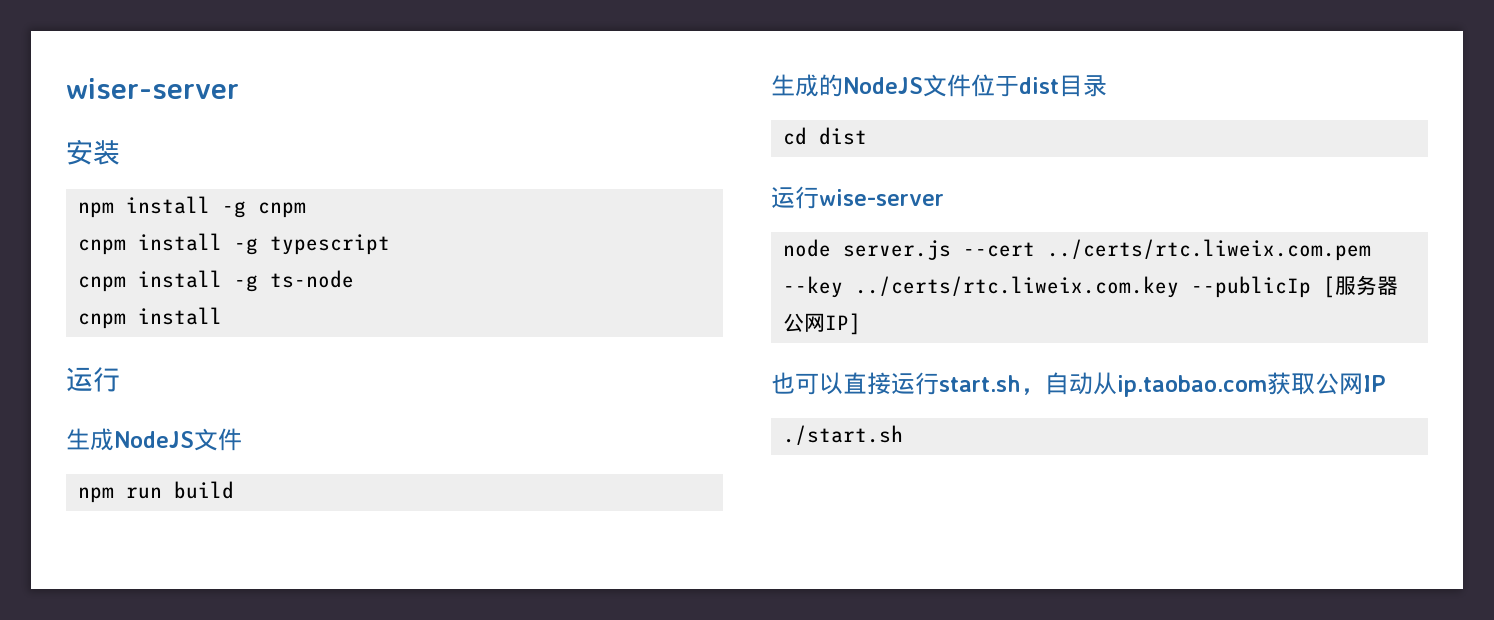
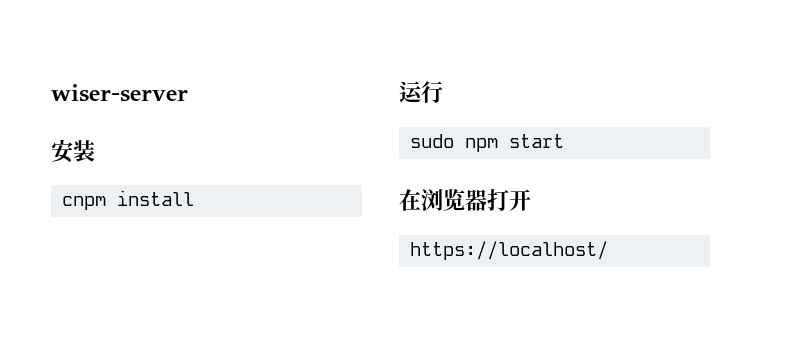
[78,196,306,218] [78,233,390,255] [78,270,354,292] [78,307,222,329] [66,367,120,392] [66,428,242,451] [78,481,234,503] [771,74,1107,97] [783,127,867,145] [771,186,944,209] [783,239,1371,261] [783,275,1398,298] [783,313,861,335] [771,372,1386,397] [783,425,903,445] npm install -g cnpm // cnpm install -g typescript // cnpm install -g ts-node // cnpm install // 运行 // 生成NodeJS文件 // npm run build // 生成的NodeJS文件位于dist目录 // cd dist // 运行wise-server // node server.js --cert ../certs/rtc.liweix.com.pem --key ../certs/rtc.liweix.com.key --publicIp [服务器公网IP] // 也可以直接运行start.sh，自动从ip.taobao.com获取公网IP // ./start.sh -> [61,190,194,210] [399,81,443,103] [409,134,564,152] [399,189,531,211] [409,241,608,260] cnpm install // 运行 // sudo npm start // 在浏览器打开 // https://localhost/

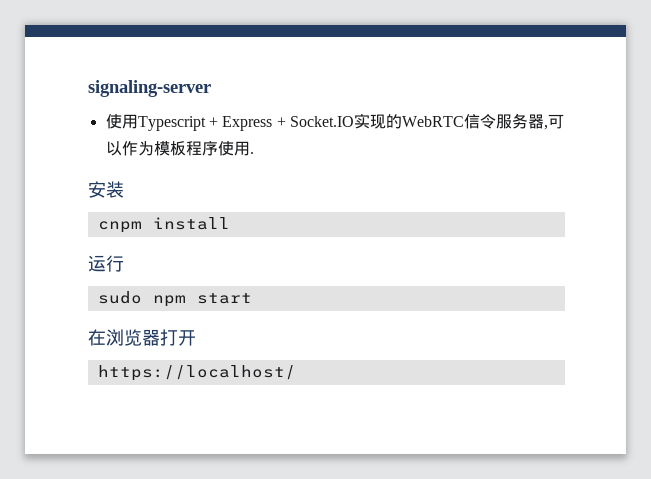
[51,84,188,102] wiser-server -> [88,80,211,97] [105,113,564,131] [105,141,254,156] signaling-server // 使用Typescript + Express + Socket.IO实现的WebRTC信令服务器,可以作为模板程序使用.

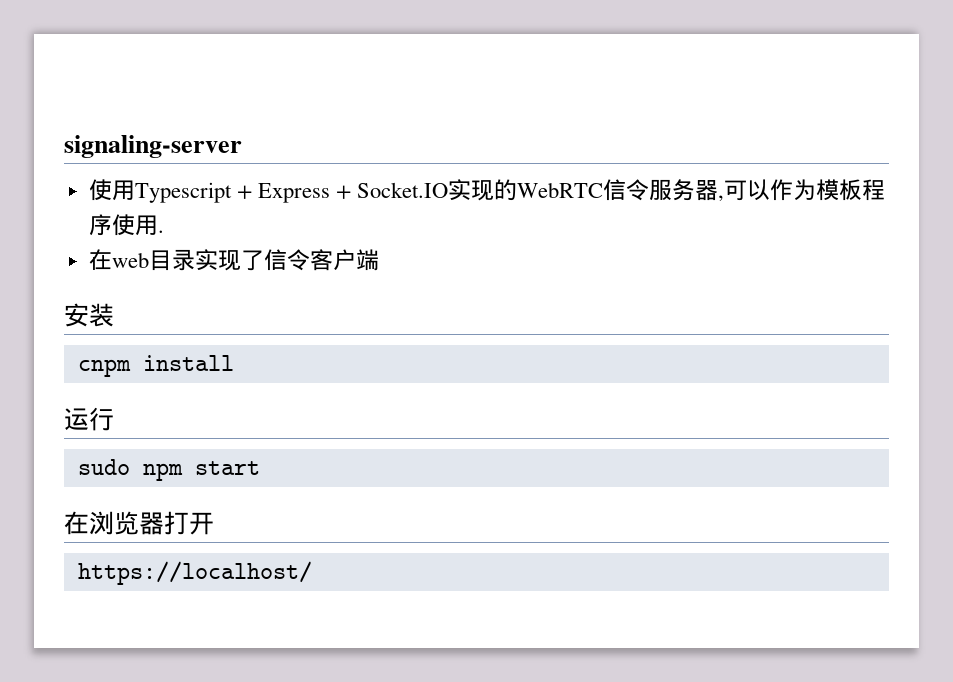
(254, 153) none -> [88,249,379,271] // 在web目录实现了信令客户端

